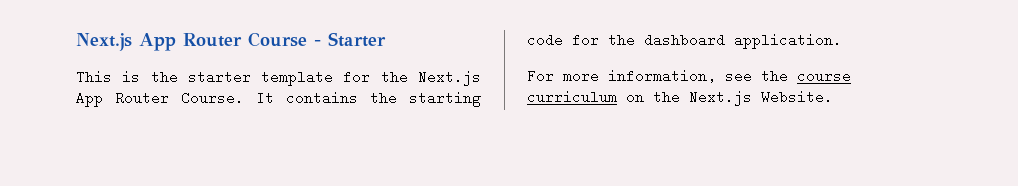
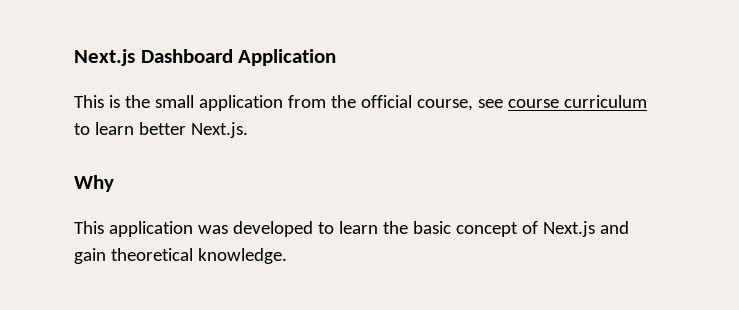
[76,32,386,51] [76,70,481,86] [76,91,481,107] [527,33,842,49] [527,69,851,83] [527,90,833,106] Next.js App Router Course - Starter // This is the starter template for the Next.js App Router Course. It contains the starting code for the dashboard application. // For more information, see the course curriculum on the Next.js Website. -> [74,49,337,66] [74,95,647,111] [74,122,248,138] [74,175,114,192] [74,221,629,237] [74,248,287,264] Next.js Dashboard Application // This is the small application from the official course, see course curriculum to learn better Next.js. // Why // This application was developed to learn the basic concept of Next.js and gain theoretical knowledge.

